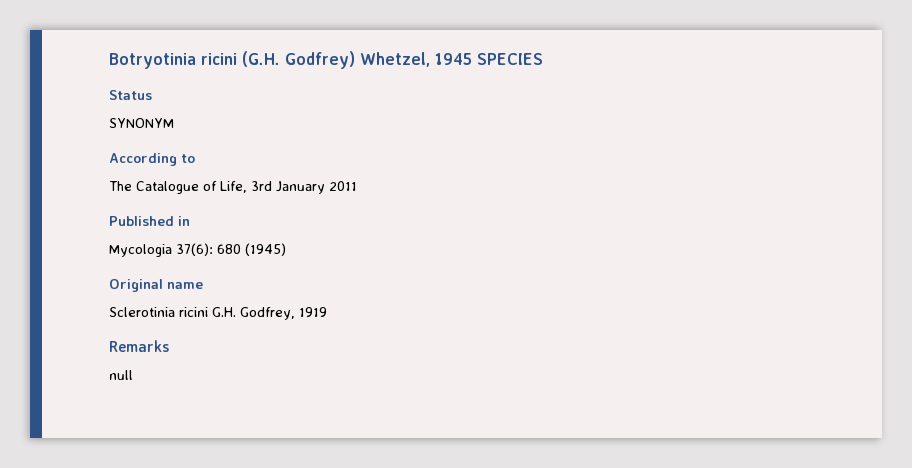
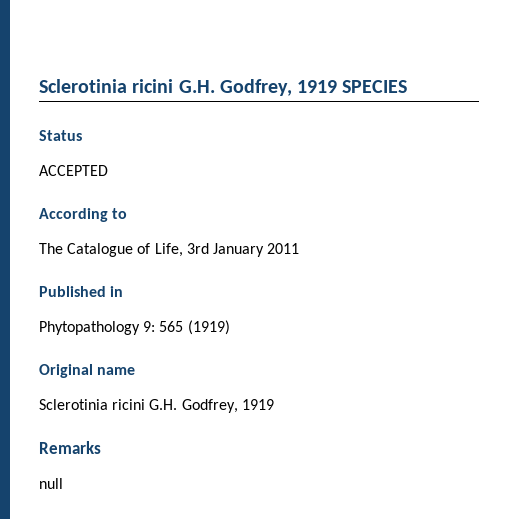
[109,51,472,69] Botryotinia ricini (G.H. Godfrey) Whetzel, 1945 -> [39,79,338,96] Sclerotinia ricini G.H. Godfrey, 1919
[109,118,174,128] SYNONYM -> [39,165,108,176] ACCEPTED
[109,243,286,257] Mycologia 37(6): 680 (1945) -> [39,320,230,335] Phytopathology 9: 565 (1919)

